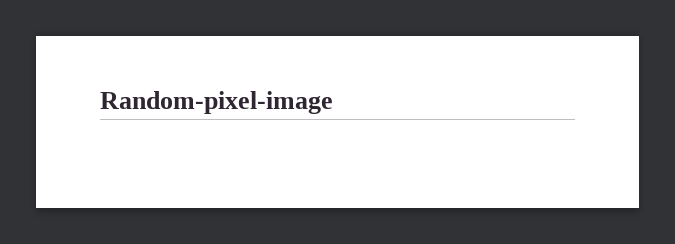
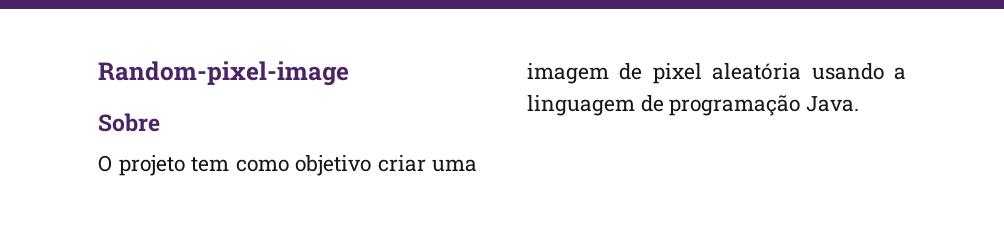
(333, 102) none -> [98,113,160,132] [98,155,477,176] [527,63,906,84] [527,95,860,116] // Sobre // O projeto tem como objetivo criar uma imagem de pixel aleatória usando a linguagem de programação Java.

